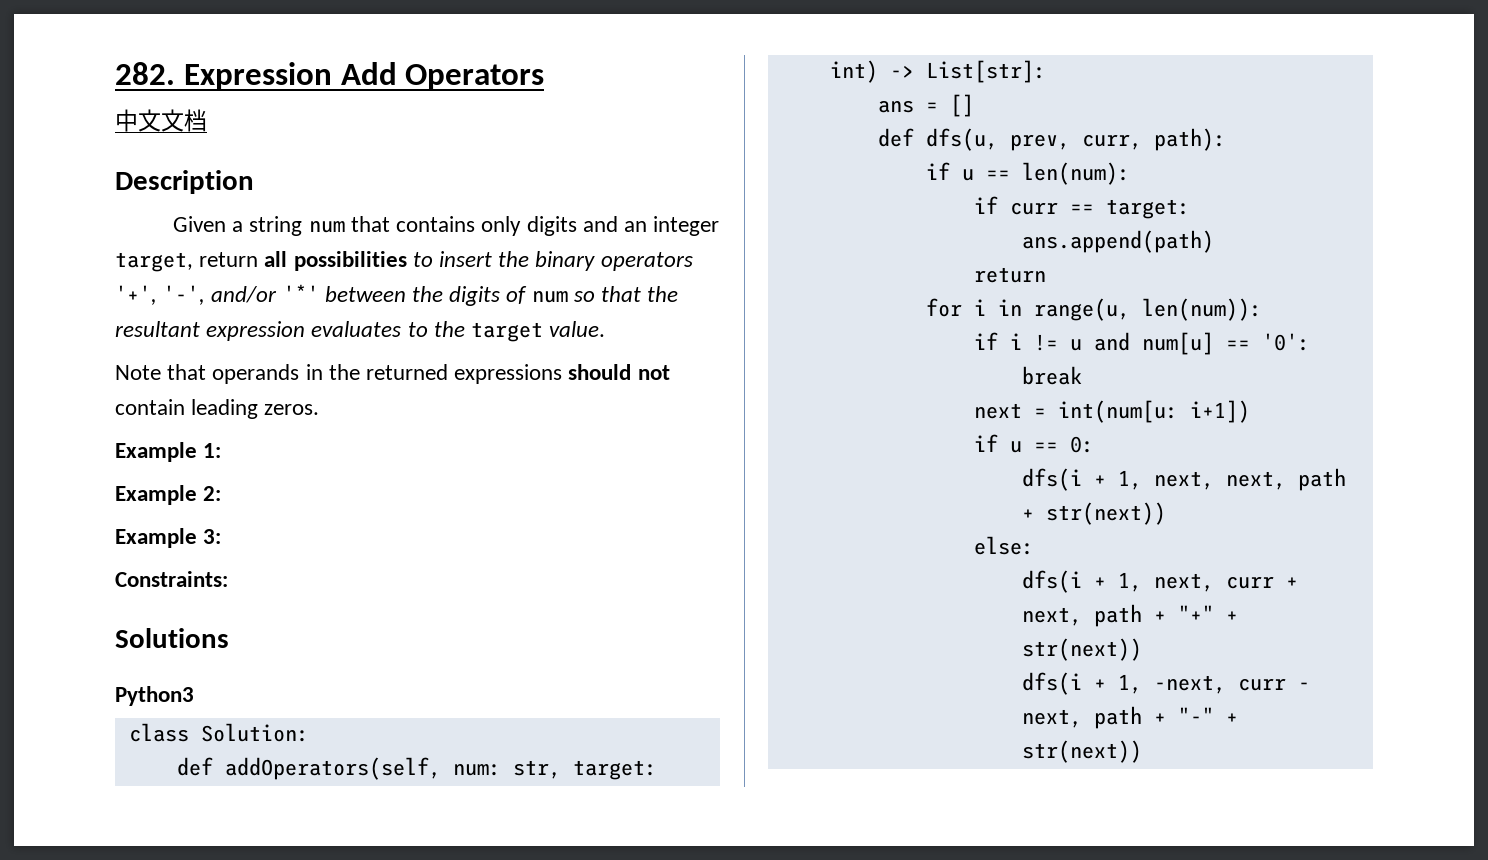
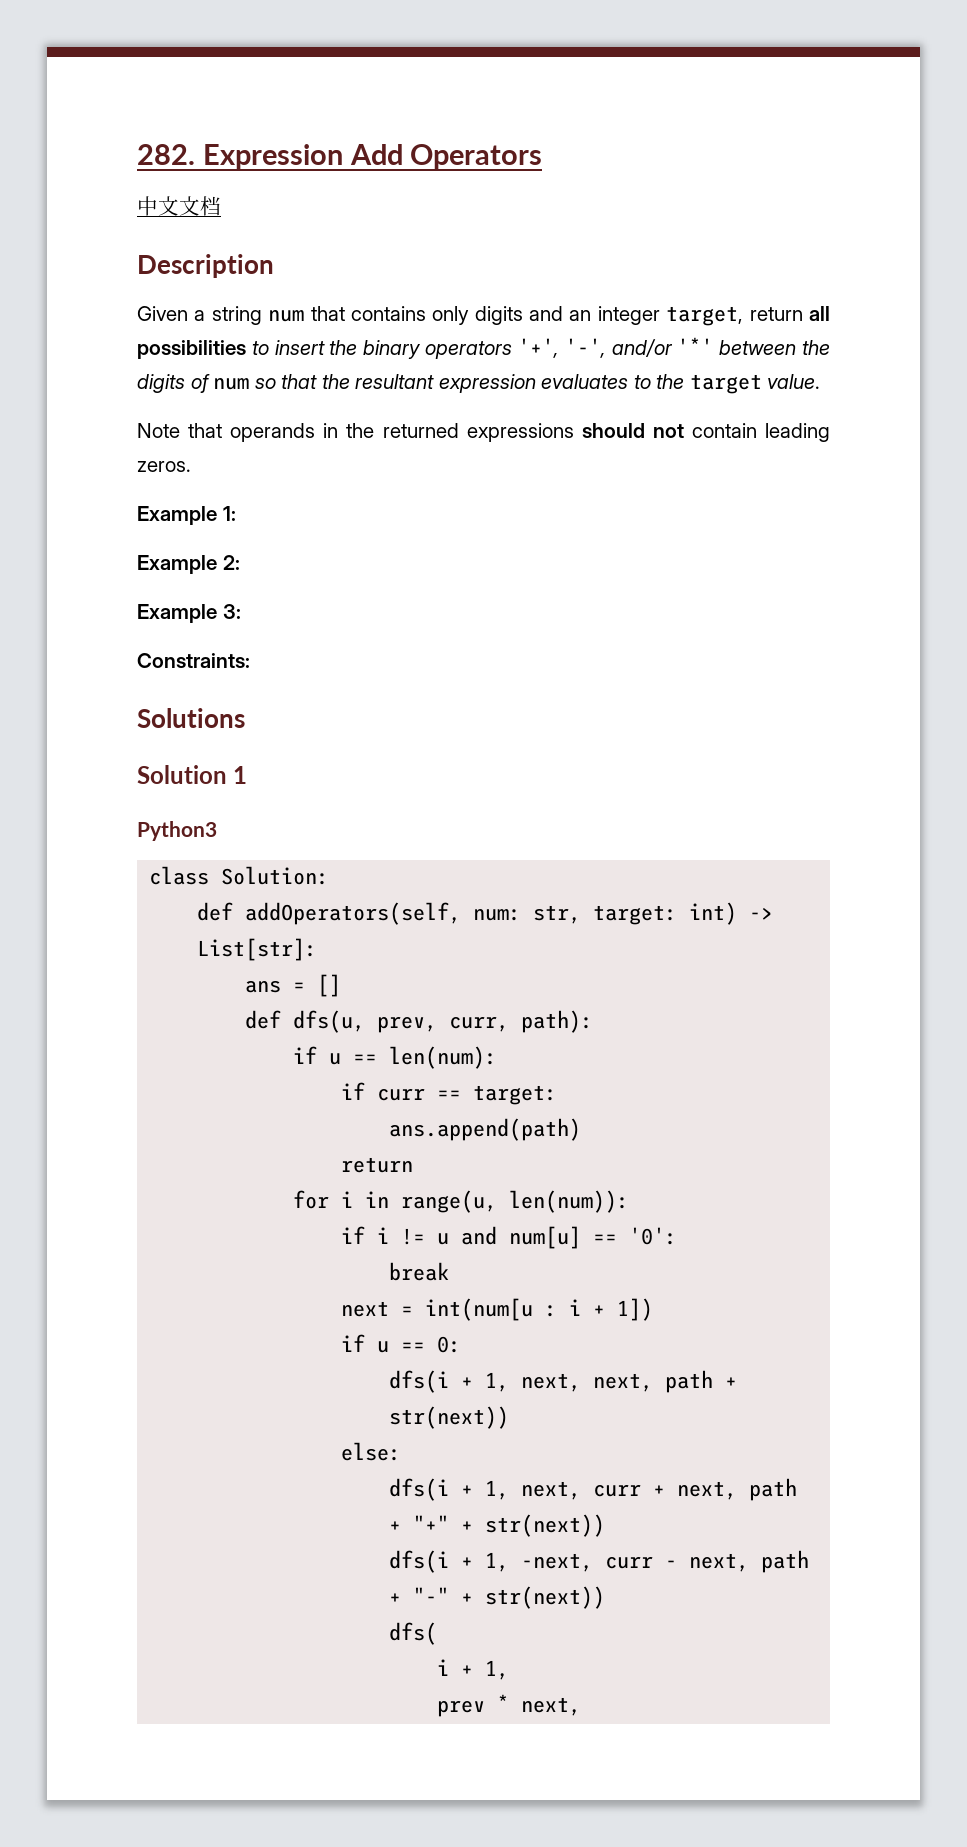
(229, 638) none -> [137,765,248,784] // Solution 1
[1057,400,1250,423] int(num[u: i+1]) -> [425,1298,654,1321] int(num[u : i + 1])
(1142, 751) none -> [389,1622,438,1645] [437,1659,510,1680] [437,1694,582,1717] // dfs( // i + 1, // prev * next,

